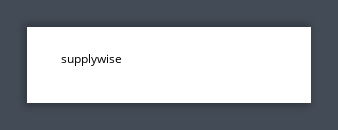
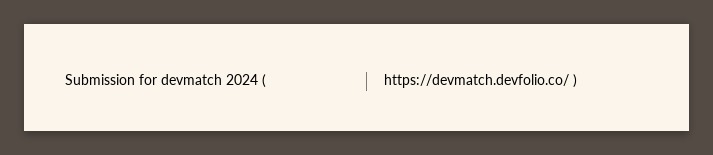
[61,54,122,66] supplywise -> [65,74,577,88] Submission for devmatch 2024 ( https://devmatch.devfolio.co/ )

